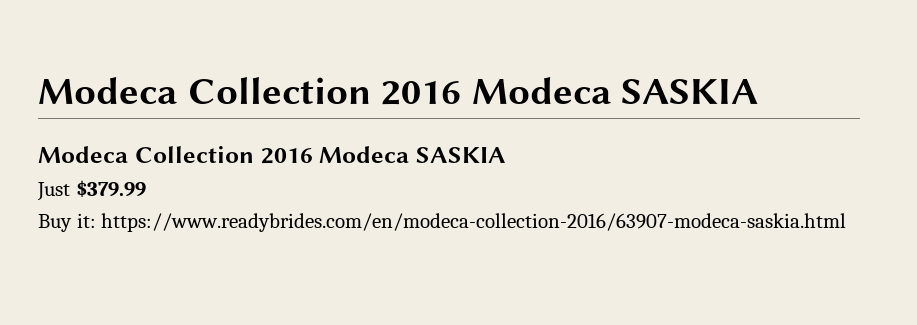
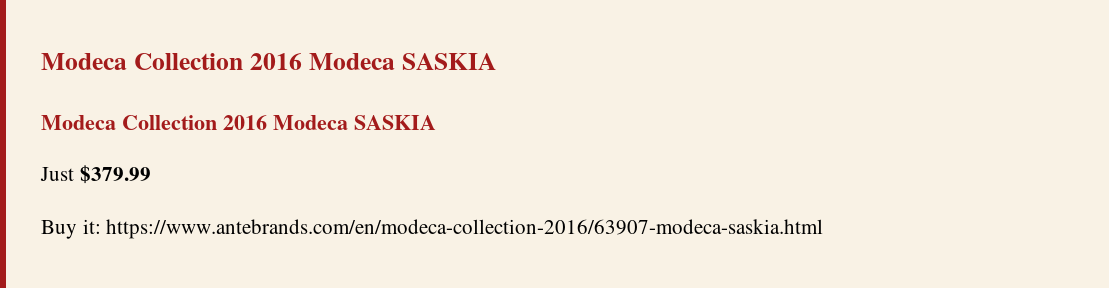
[101,213,847,232] https://www.readybrides.com/en/modeca-collection-2016/63907-modeca-saskia.html -> [106,219,824,239] https://www.antebrands.com/en/modeca-collection-2016/63907-modeca-saskia.html

